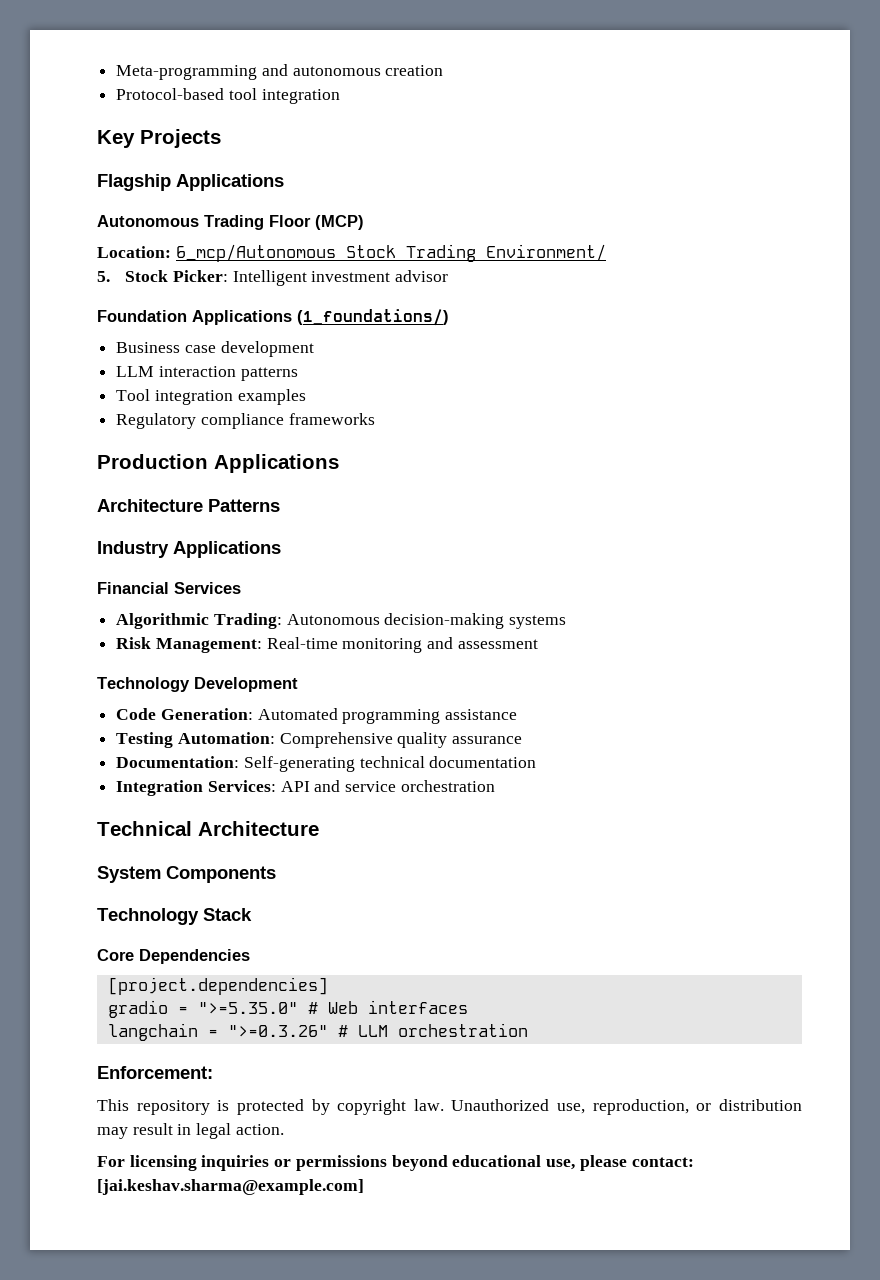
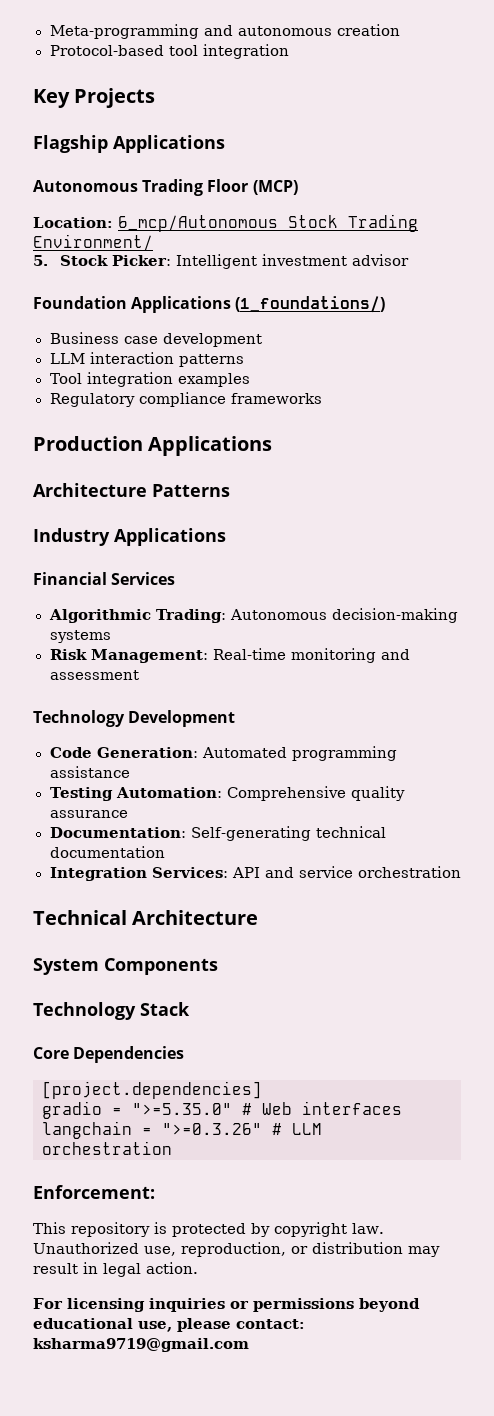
[97,1179,364,1195] [jai.keshav.sharma@example.com] -> [33,1338,249,1352] ksharma9719@gmail.com

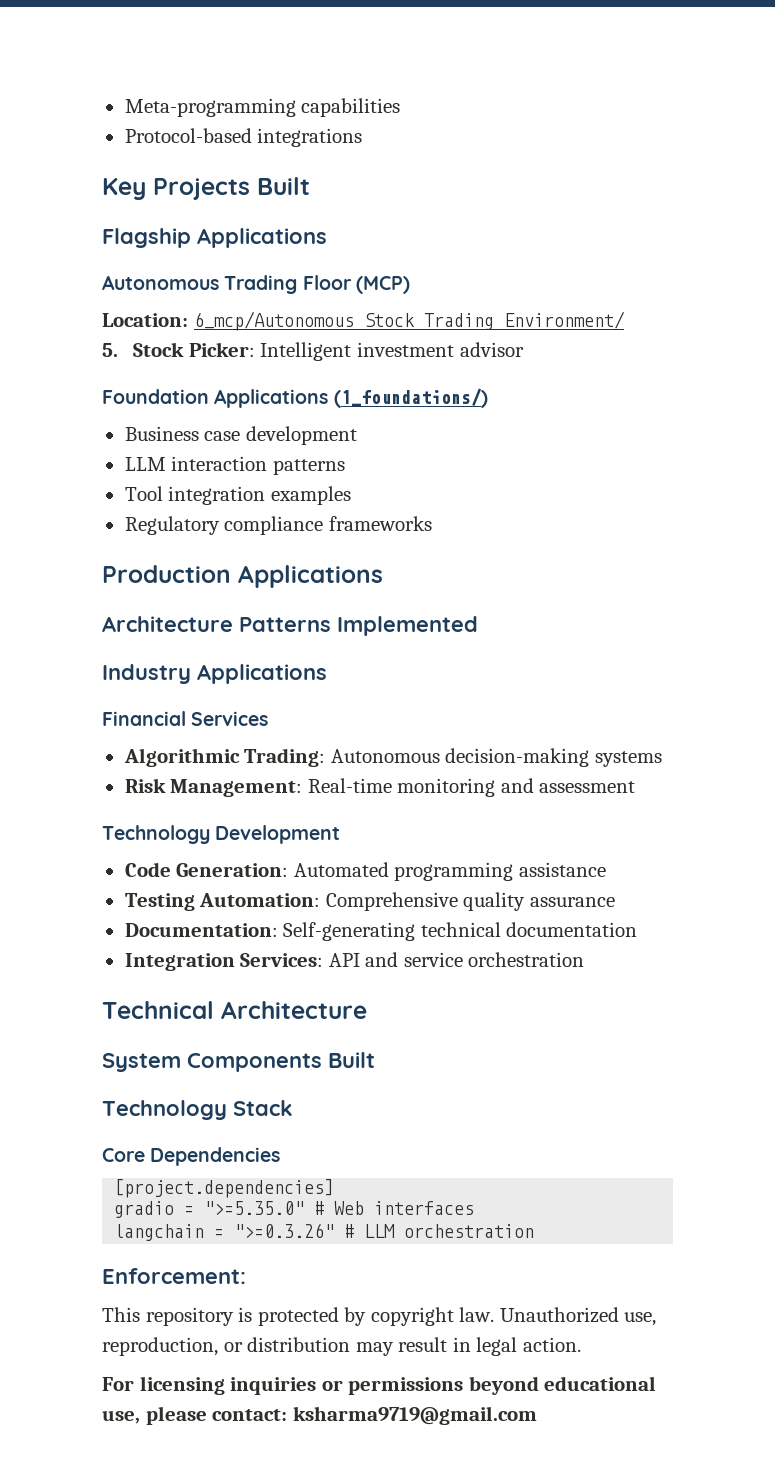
[203,24,400,36] and autonomous creation -> [301,98,401,117] capabilities
[168,44,289,59] tool integration -> [257,128,363,147] integrations
(156, 98) none -> [257,177,310,195] Built
(230, 490) none -> [337,616,478,636] Implemented
(218, 966) none -> [328,1052,375,1068] Built

